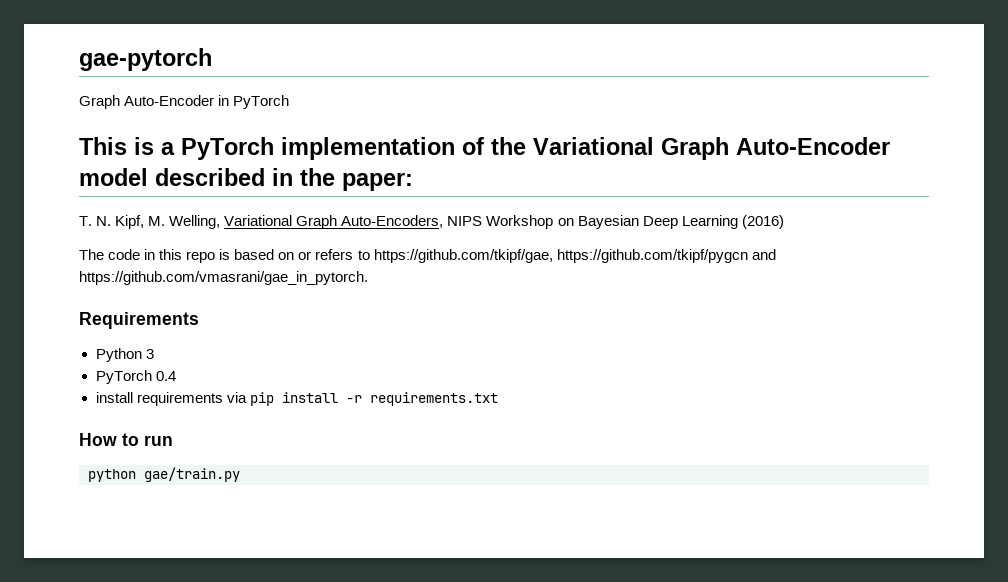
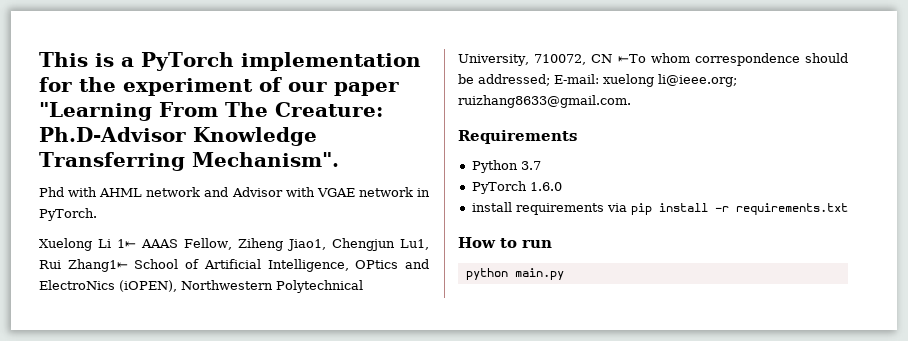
[79,48,212,71] [79,95,290,109] gae-pytorch // Graph Auto-Encoder in PyTorch // -> (39, 59) none
[462,137,890,160] [79,168,413,191] [79,215,784,229] [79,249,776,263] [79,271,368,285] of the Variational Graph Auto-Encoder model described in the paper: // T. N. Kipf, M. Welling, Variational Graph Auto-Encoders, NIPS Workshop on Bayesian Deep Learning (2016) // The code in this repo is based on or refers to https://github.com/tkipf/gae, https://github.com/tkipf/pygcn and https://github.com/vmasrani/gae_in_pytorch. -> [39,77,399,96] [39,102,383,121] [39,127,317,146] [39,152,339,171] [39,187,430,197] [39,208,97,221] [39,238,429,251] [39,259,430,272] [39,280,363,293] [458,53,848,66] [458,74,737,87] [458,95,631,108] for the experiment of our paper "Learning From The Creature: Ph.D-Advisor Knowledge Transferring Mechanism". // Phd with AHML network and Advisor with VGAE network in PyTorch. // Xuelong Li 1⇤ AAAS Fellow, Ziheng Jiao1, Chengjun Lu1, Rui Zhang1⇤ School of Artificial Intelligence, OPtics and ElectroNics (iOPEN), Northwestern Polytechnical University, 710072, CN ⇤To whom correspondence should be addressed; E-mail: xuelong li@ieee.org; ruizhang8633@gmail.com.
[145,349,154,359] [95,370,176,384] 3 // PyTorch 0.4 -> [520,161,541,170] [471,181,562,194] 3.7 // PyTorch 1.6.0
[144,467,240,482] gae/train.py -> [514,268,564,280] main.py

